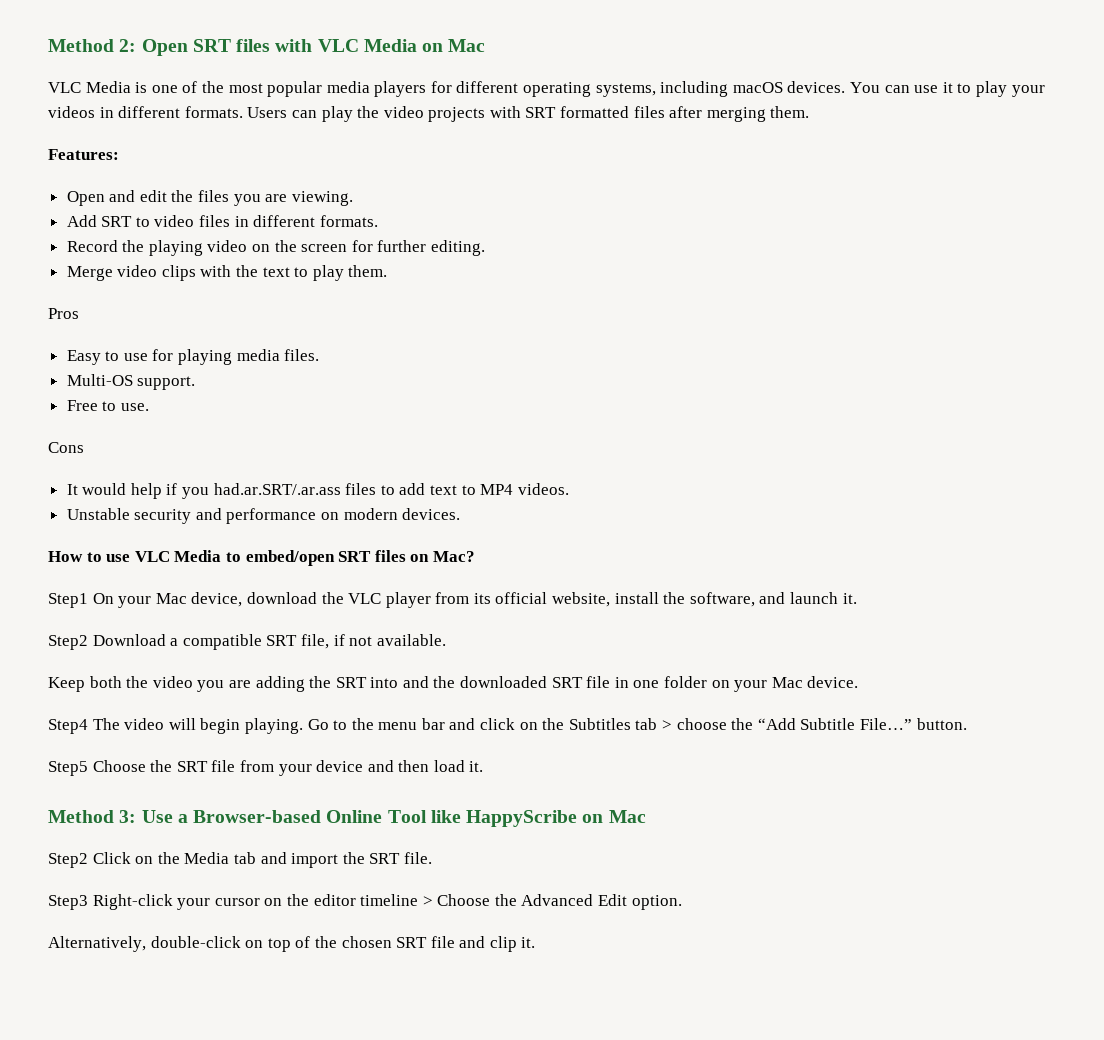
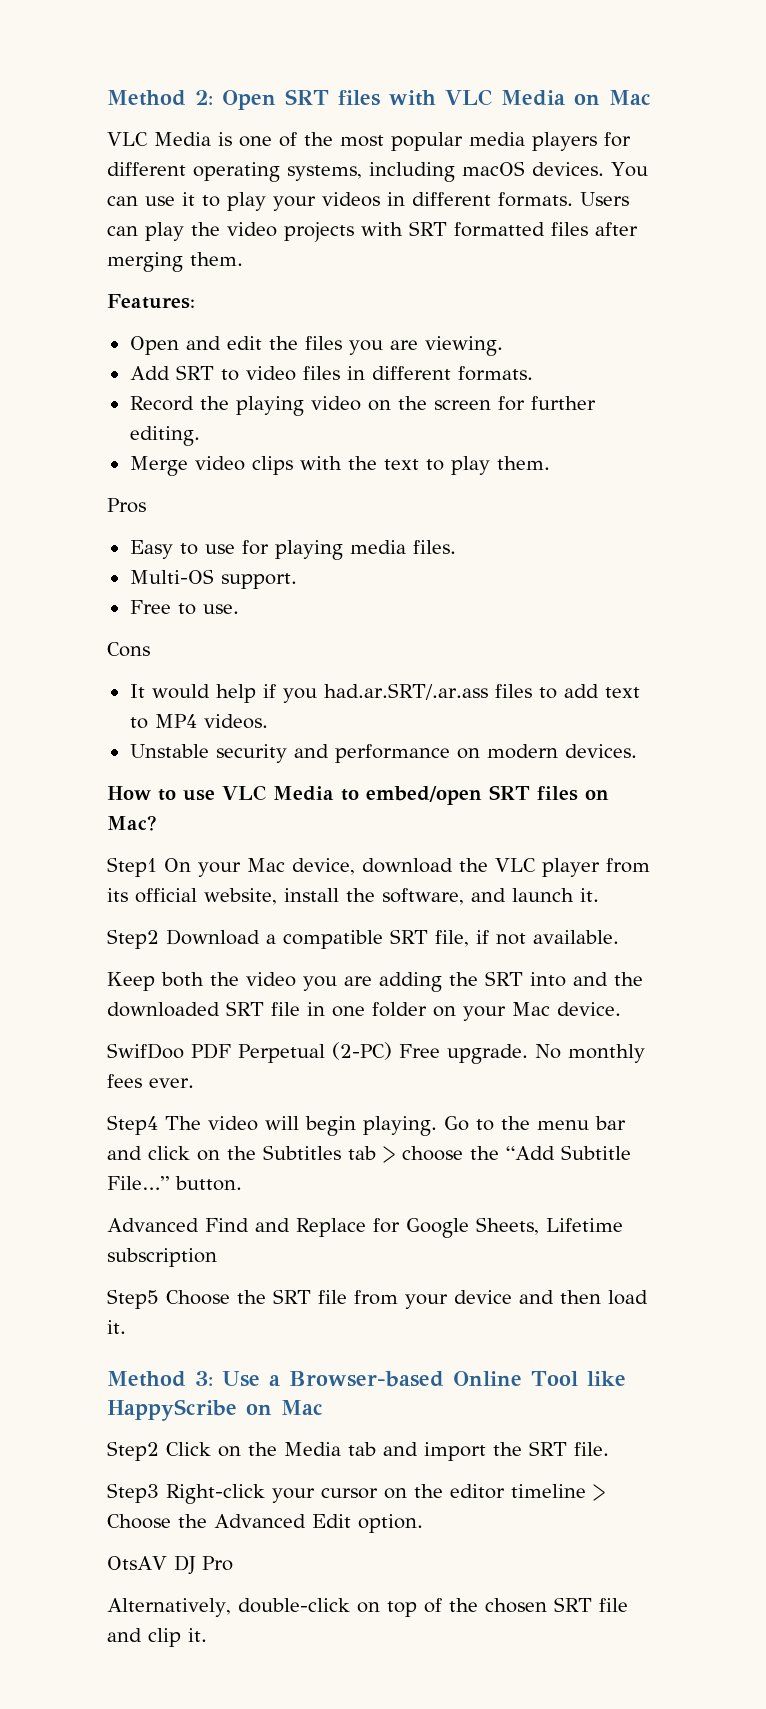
(859, 682) none -> [107,1042,645,1064] [107,1074,194,1088] // SwifDoo PDF Perpetual (2-PC) Free upgrade. No monthly fees ever.
(967, 724) none -> [107,1217,623,1238] [107,1248,217,1267] // Advanced Find and Replace for Google Sheets, Lifetime subscription
(682, 902) none -> [107,1555,233,1575] // OtsAV DJ Pro

